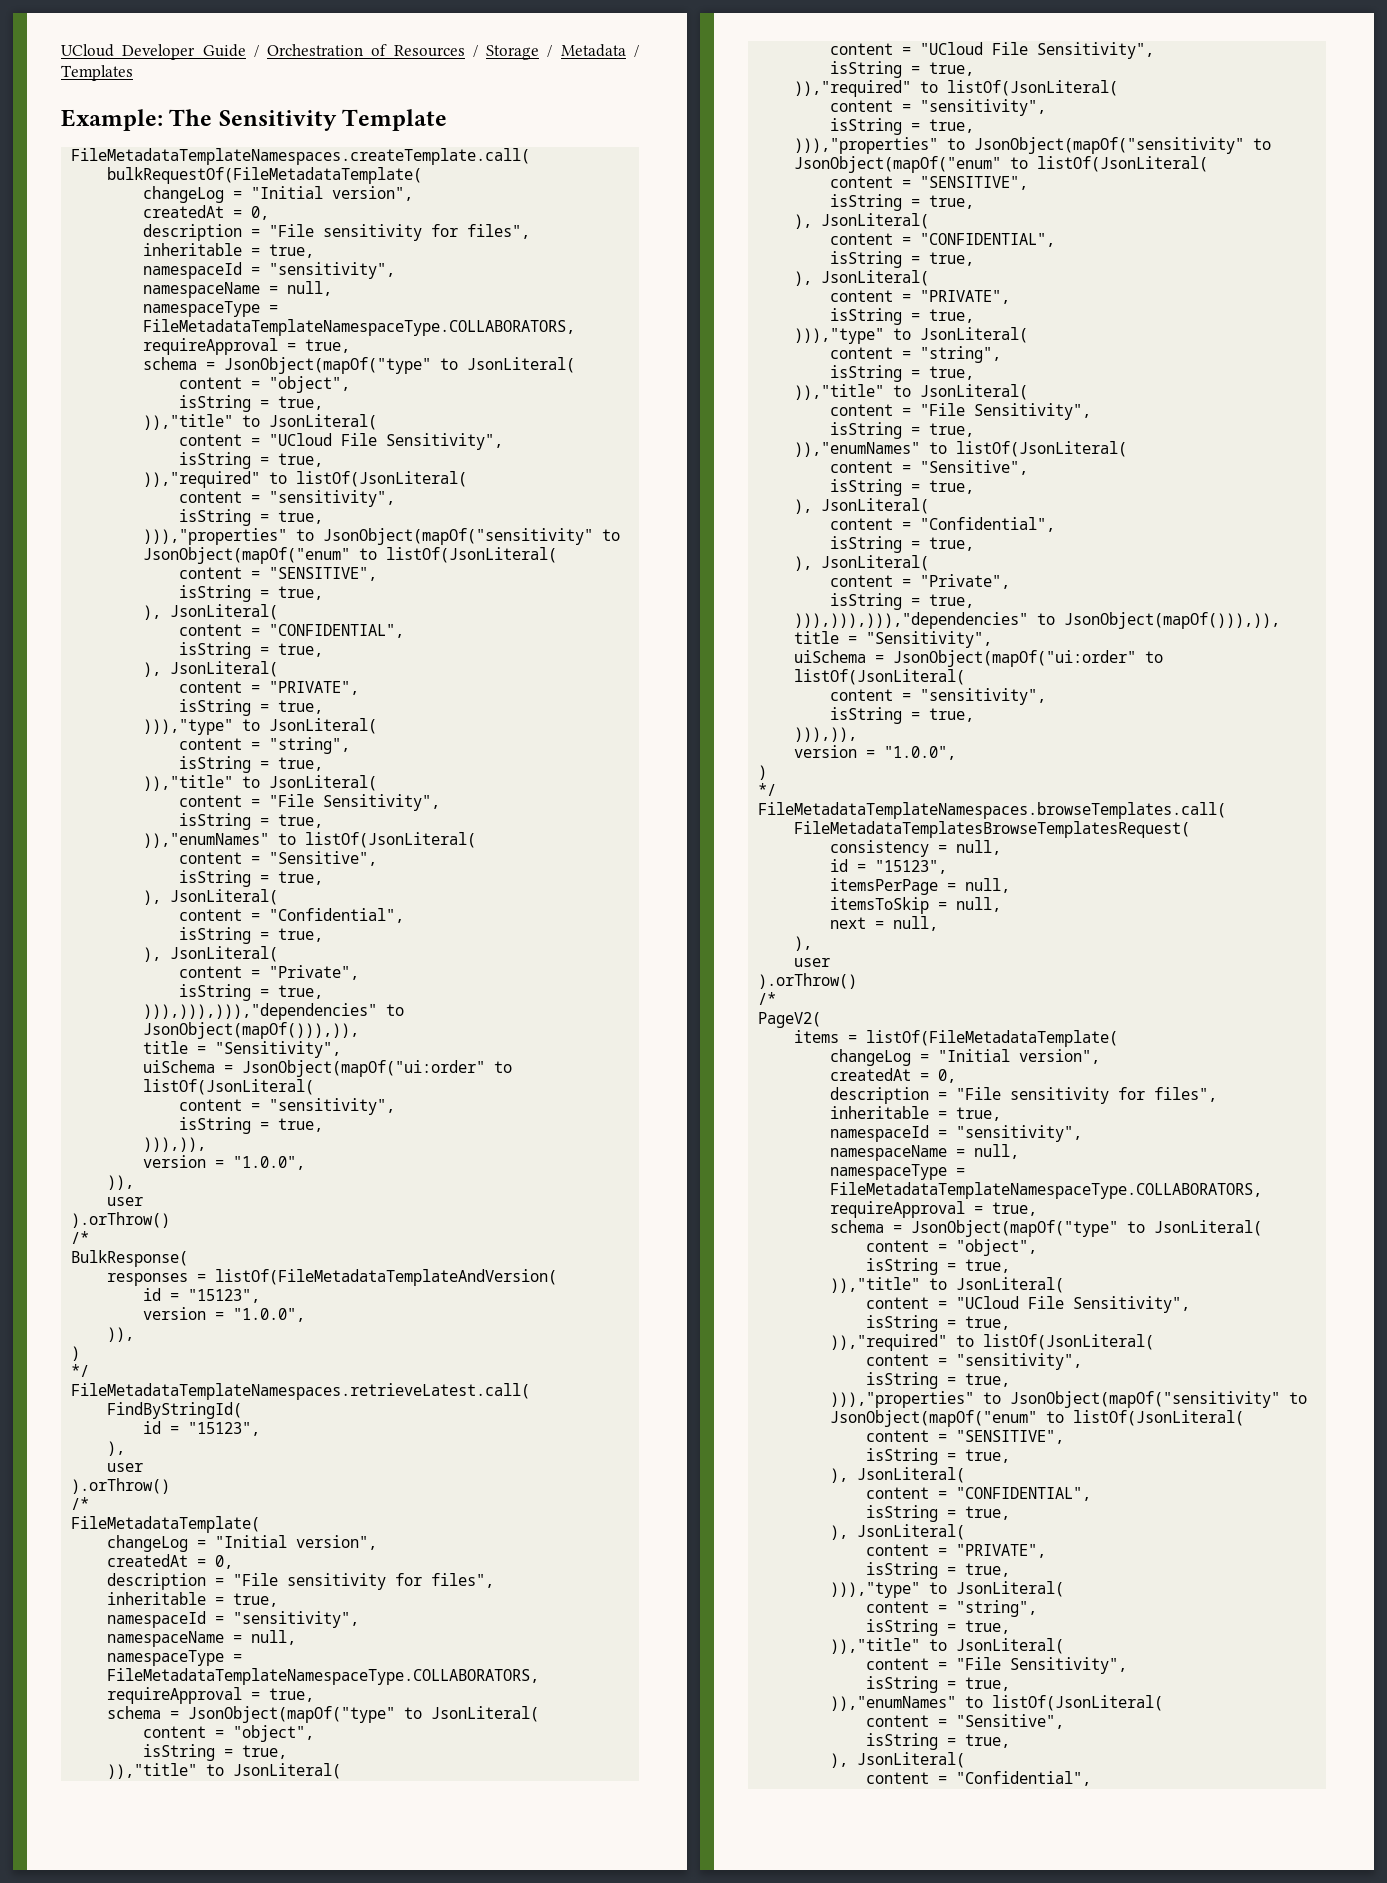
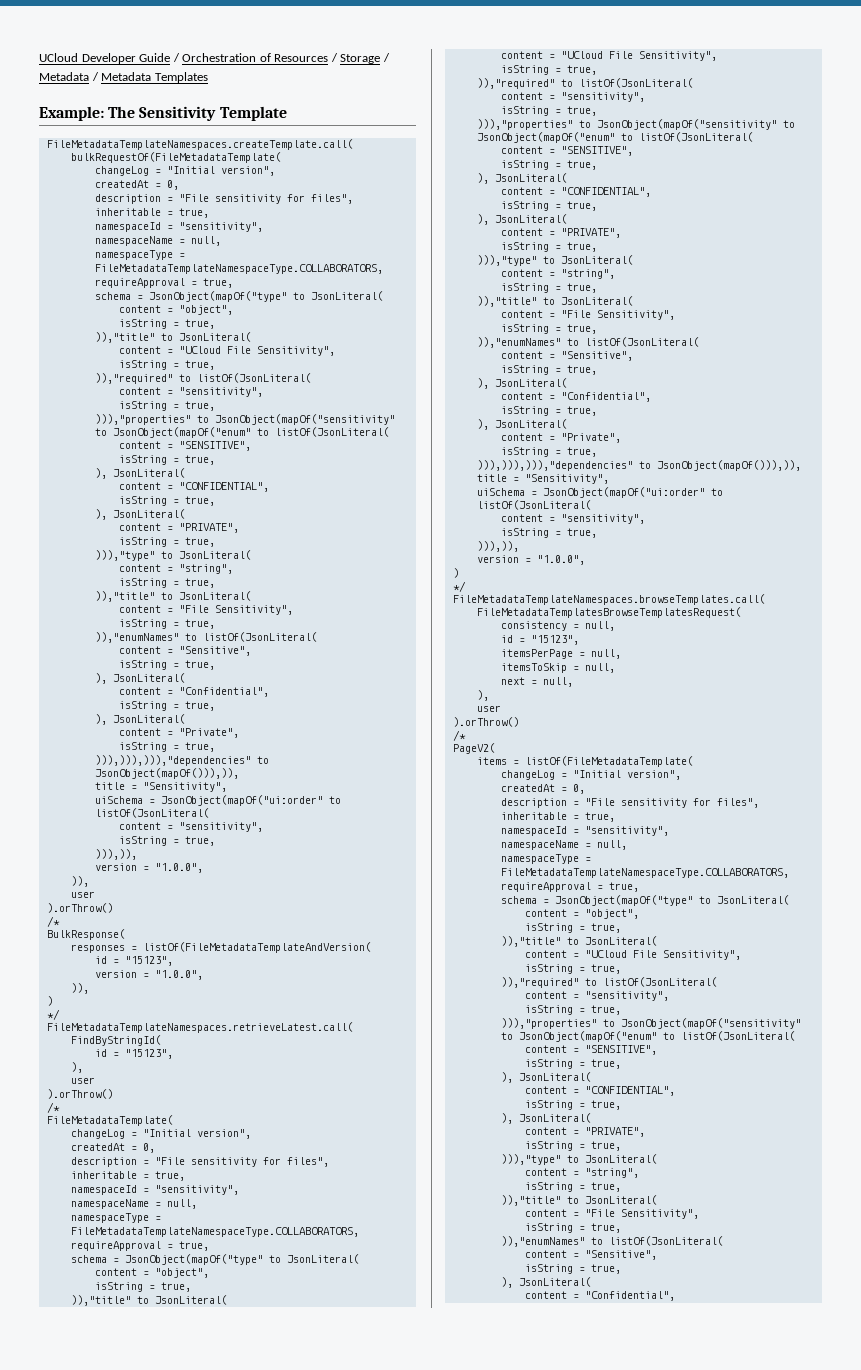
(639, 51) none -> [101,72,152,81] Metadata

